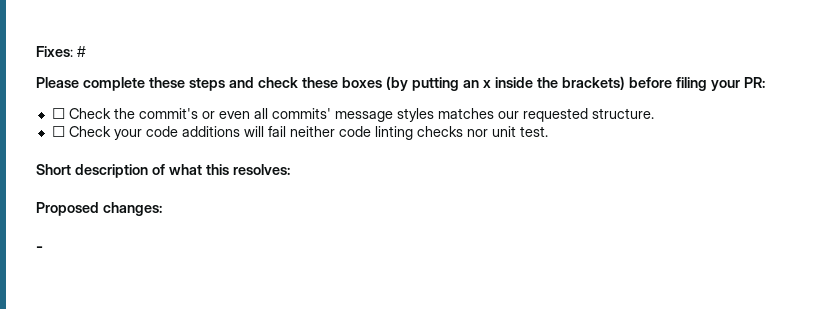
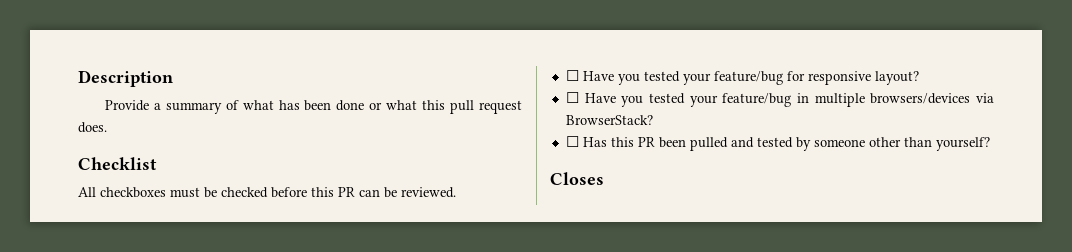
[36,46,86,57] [36,76,765,91] [51,108,654,122] [51,126,548,140] [36,164,290,178] [36,202,162,216] [36,246,43,252] Fixes: # // Please complete these steps and check these boxes (by putting an x inside the brackets) before filing your PR: // ☐ Check the commit's or even all commits' message styles matches our requested structure. // ☐ Check your code additions will fail neither code linting checks nor unit test. // Short description of what this resolves: // Proposed changes: // - -> [78,70,173,87] [104,100,522,114] [78,122,107,133] [78,157,157,170] [78,187,456,198] [565,70,919,85] [565,92,994,107] [565,115,653,125] [565,136,990,151] [550,172,604,185] Description // Provide a summary of what has been done or what this pull request does. // Checklist // All checkboxes must be checked before this PR can be reviewed. // ☐ Have you tested your feature/bug for responsive layout? // ☐ Have you tested your feature/bug in multiple browsers/devices via BrowserStack? // ☐ Has this PR been pulled and tested by someone other than yourself? // Closes

